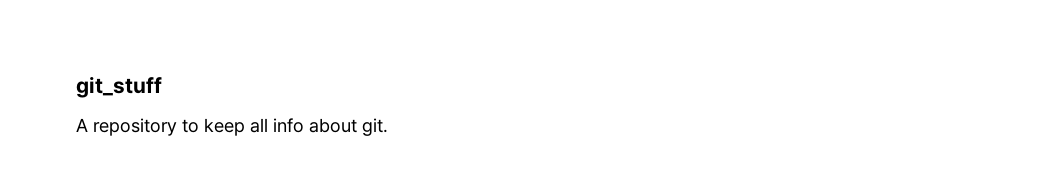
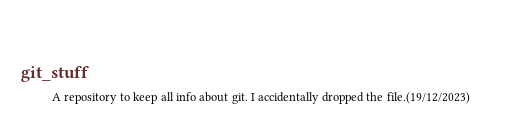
(388, 127) none -> [251,92,470,104] I accidentally dropped the file.(19/12/2023)

